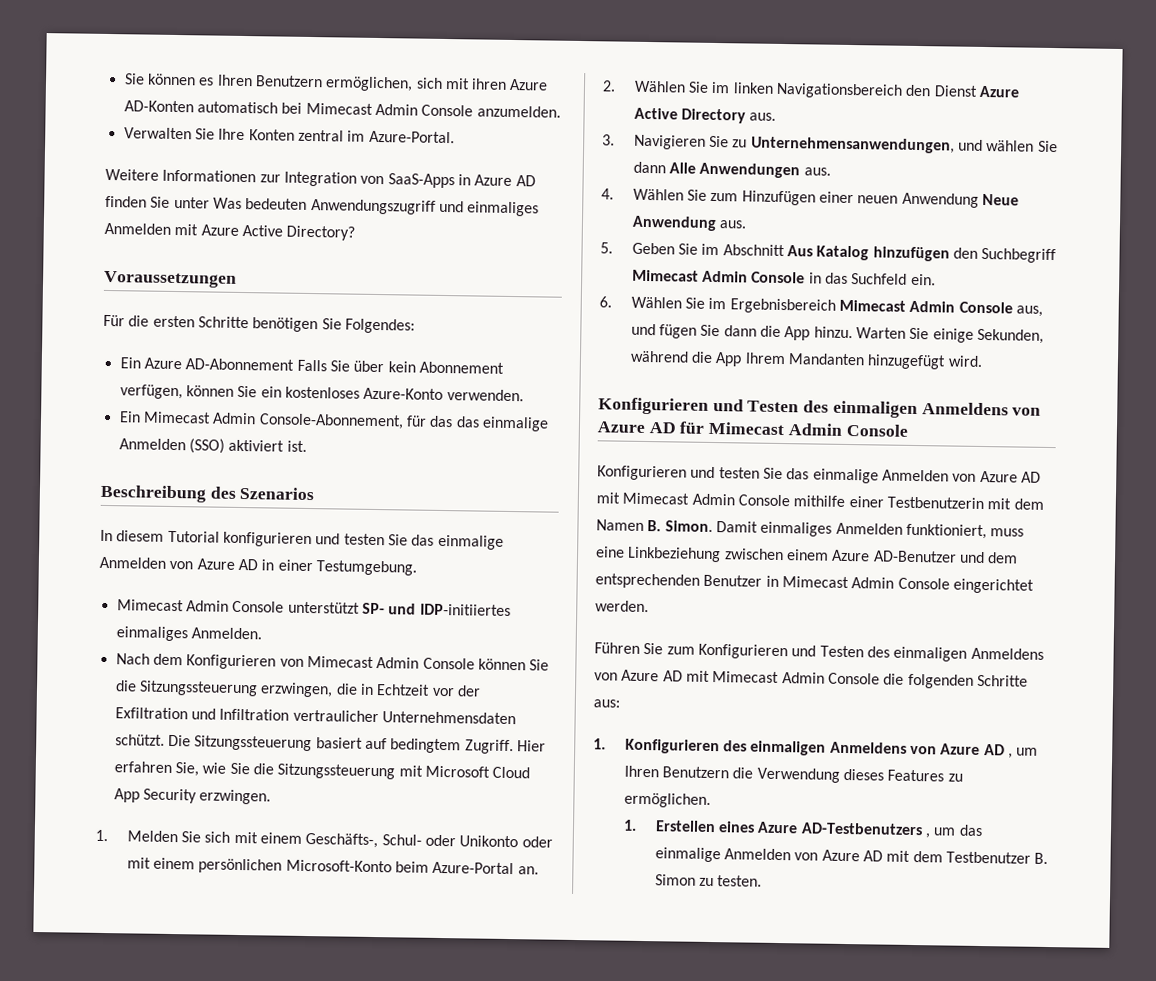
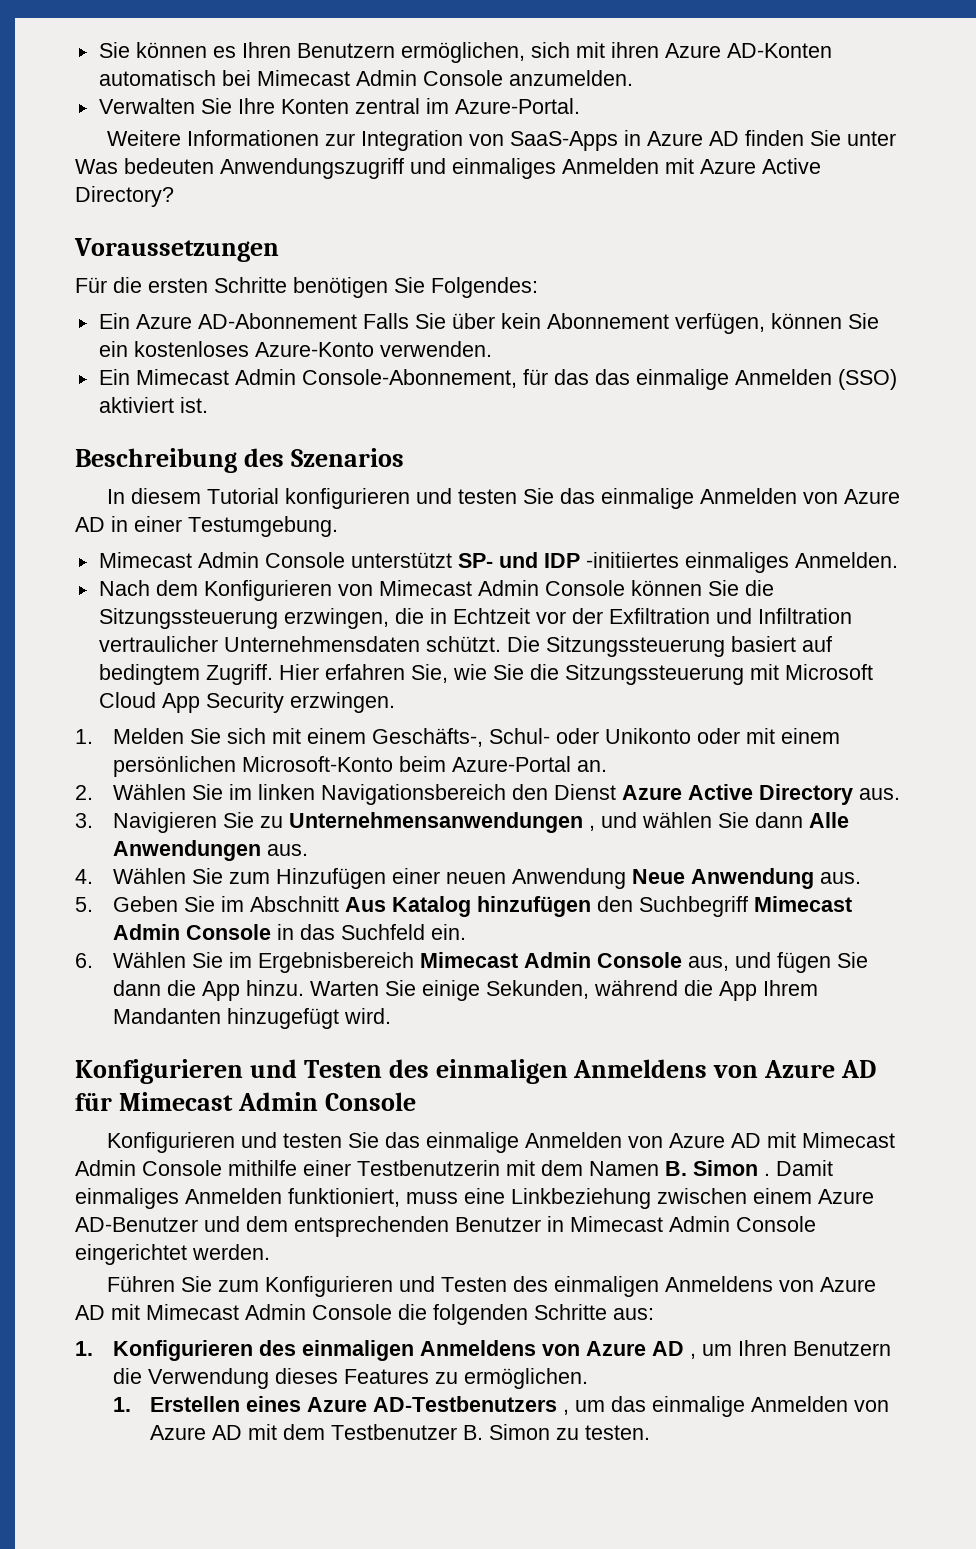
[419,603,511,617] IDP-initiiertes -> [543,552,679,568] IDP -initiiertes
[750,136,955,154] Unternehmensanwendungen, -> [288,812,595,833] Unternehmensanwendungen ,
[664,520,713,532] Simon. -> [693,1160,770,1176] Simon .

